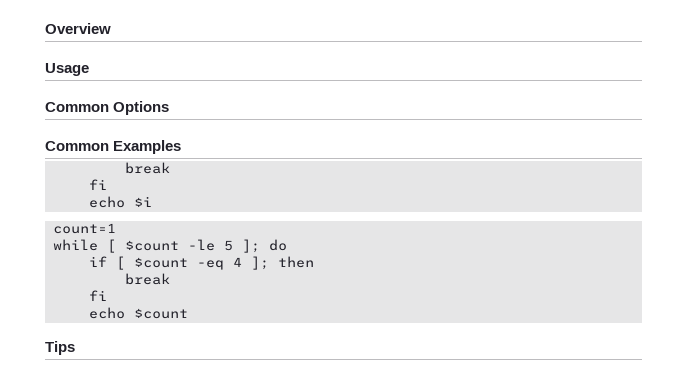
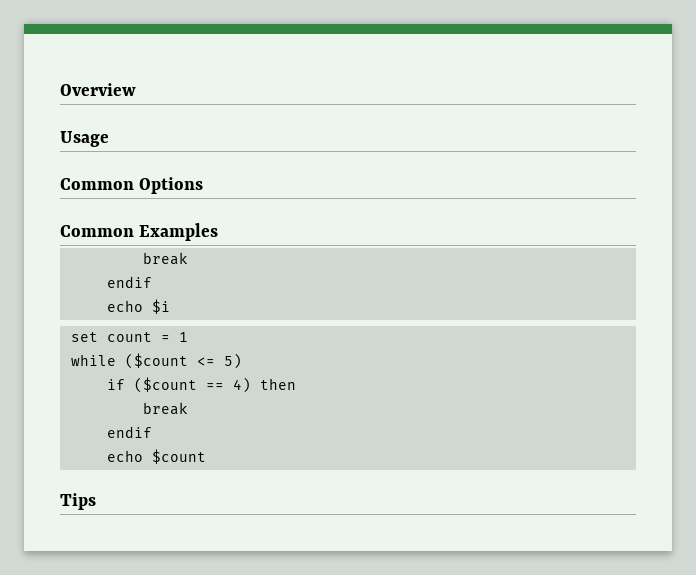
[88,179,107,190] fi -> [106,276,152,288] endif
[52,223,116,234] [52,239,287,253] [88,256,269,270] count=1 // while [ $count -le 5 ]; do // if [ $count -eq 4 ]; -> [70,332,188,342] [70,353,242,369] [106,377,251,393] set count = 1 // while ($count <= 5) // if ($count == 4)
[88,290,107,301] fi -> [106,426,152,438] endif

